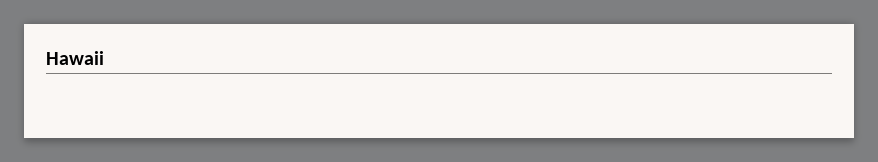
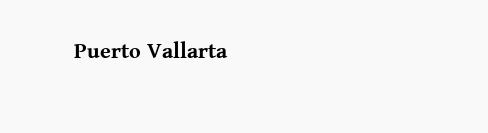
[46,51,104,65] Hawaii -> [74,41,228,58] Puerto Vallarta

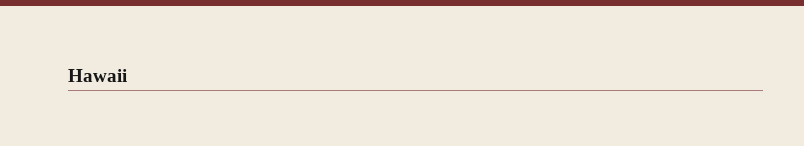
[74,41,228,58] Puerto Vallarta -> [68,69,127,82] Hawaii

